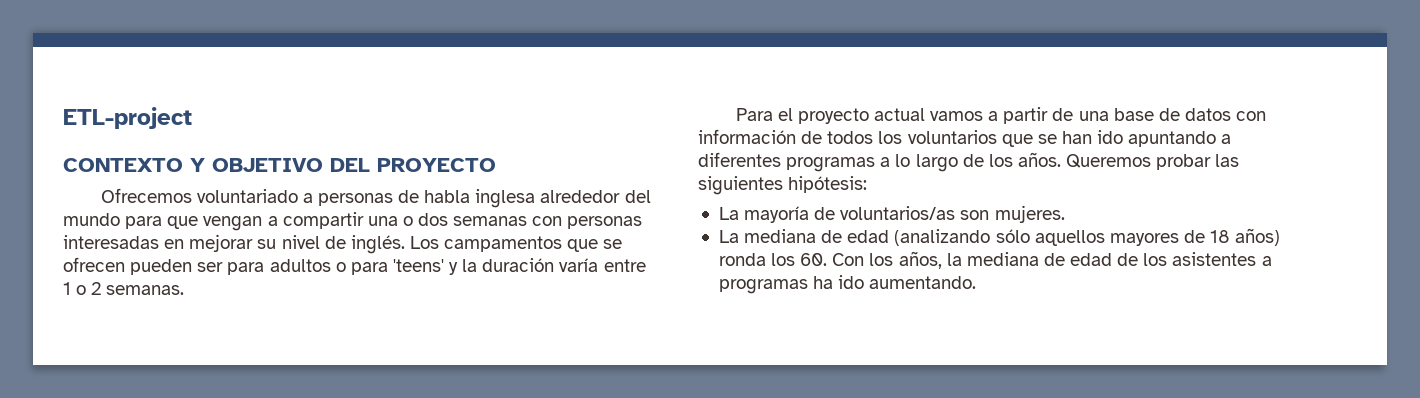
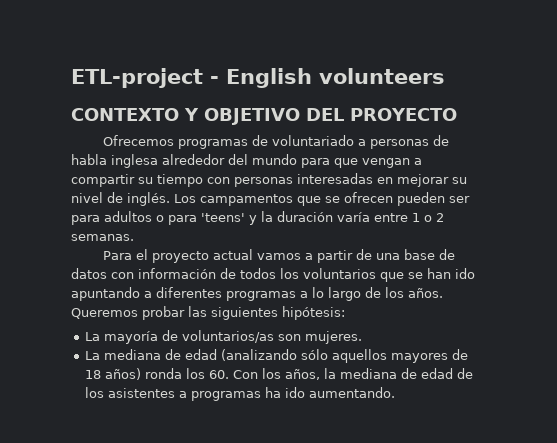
(192, 118) none -> [210,68,445,88] - English volunteers
(192, 195) none -> [178,135,269,149] programas de
[367,213,528,226] una o dos semanas -> [138,174,203,187] su tiempo

